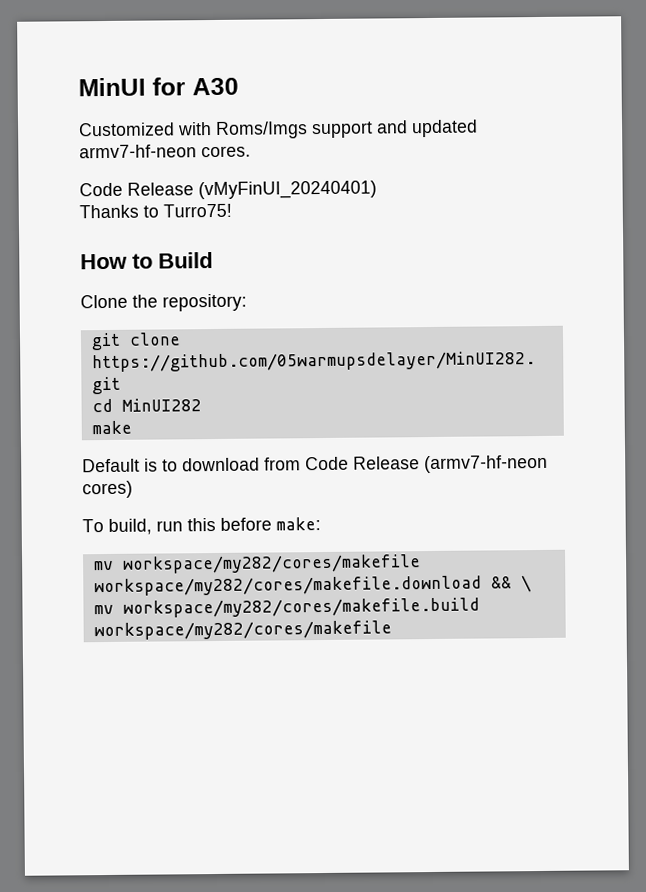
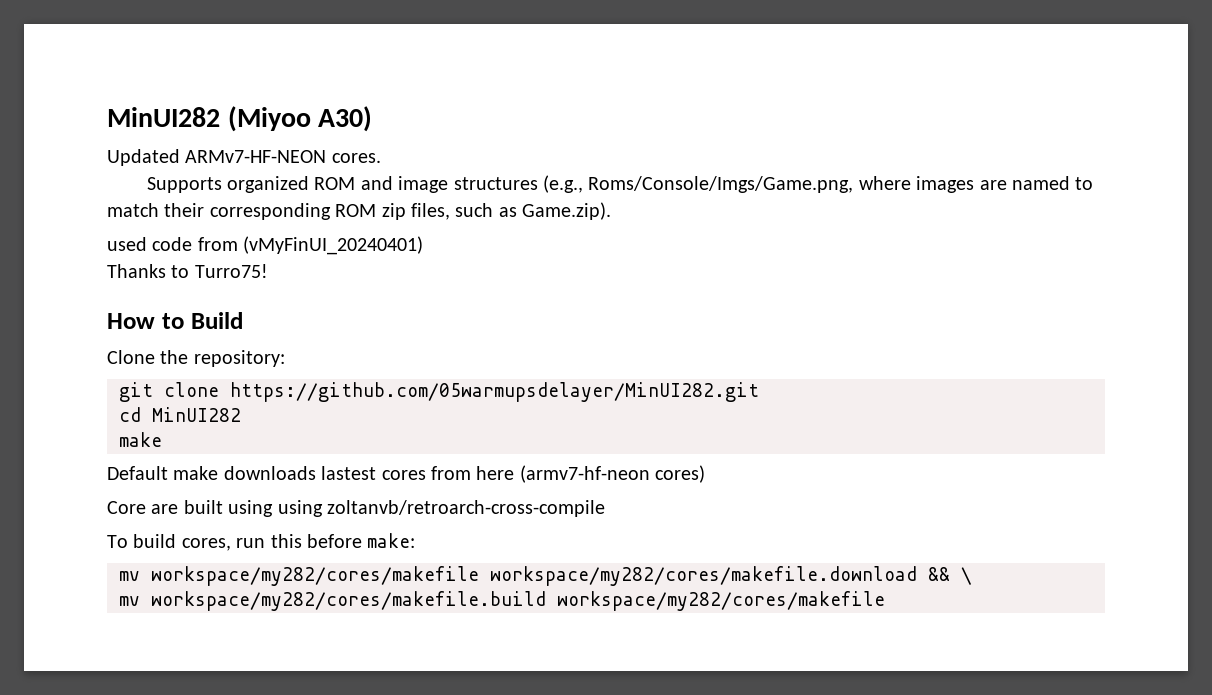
[78,77,239,97] [79,119,478,139] [79,144,251,159] [79,182,194,197] MinUI for A30 // Customized with Roms/Imgs support and updated armv7-hf-neon cores. // Code Release -> [107,106,373,132] [107,149,381,166] [146,175,1094,193] [107,202,612,220] [107,237,238,251] MinUI282 (Miyoo A30) // Updated ARMv7-HF-NEON cores. // Supports organized ROM and image structures (e.g., Roms/Console/Imgs/Game.png, where images are named to match their corresponding ROM zip files, such as Game.zip). // used code from
[144,454,548,474] [82,480,133,499] is to download from Code Release (armv7-hf-neon cores) -> [173,465,706,483] [107,500,605,517] make downloads lastest cores from here (armv7-hf-neon cores) // Core are built using using zoltanvb/retroarch-cross-compile
[108,518,152,535] build, -> [133,534,231,551] build cores,

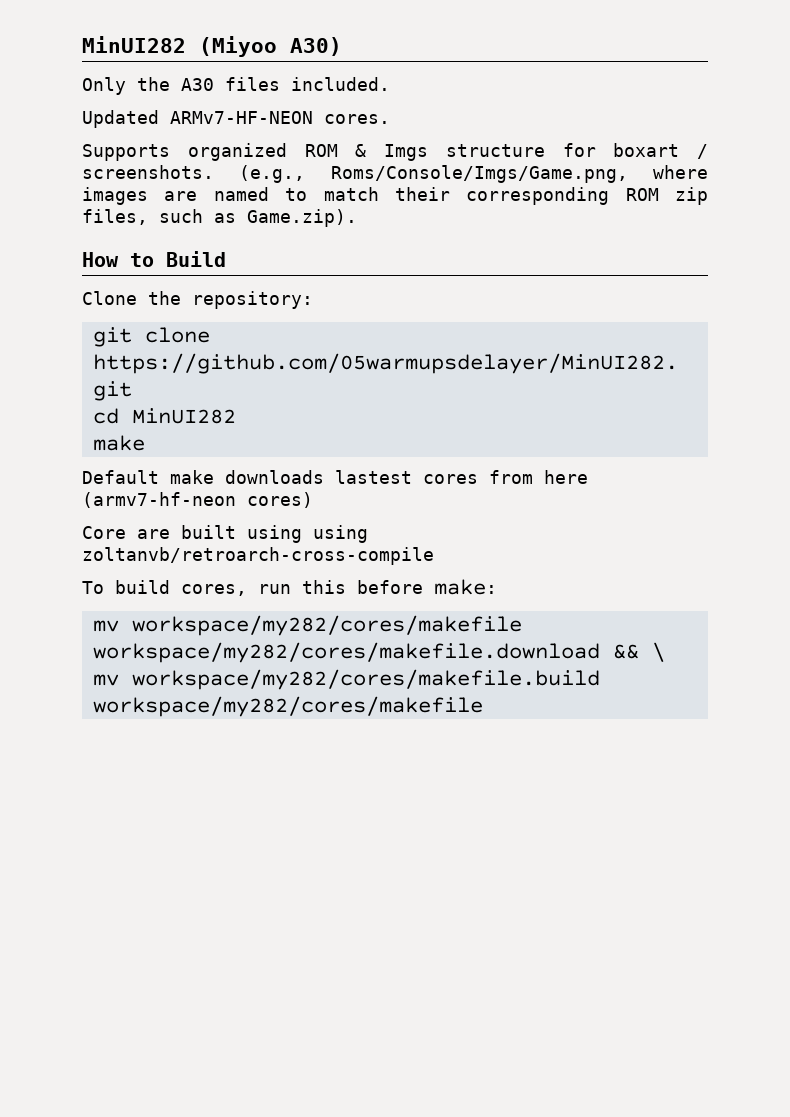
(373, 119) none -> [82,77,390,95] // Only the A30 files included.
[360,176,538,193] and image structures -> [355,143,708,161] [82,165,214,179] & Imgs structure for boxart / screenshots.
[107,236,424,255] [107,264,268,278] // used code from (vMyFinUI_20240401) // Thanks to Turro75! -> (357, 218) none

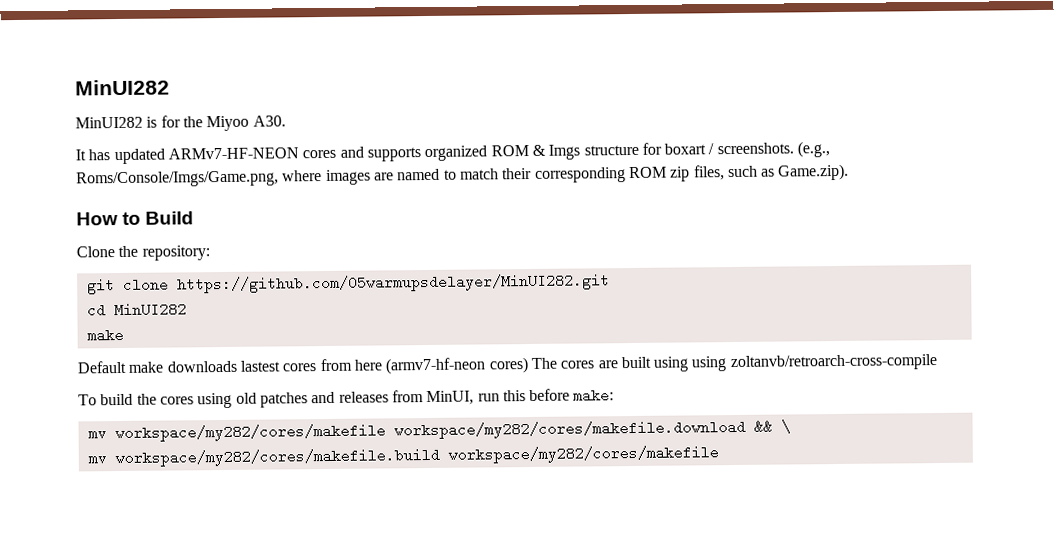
[82,36,342,57] [82,77,390,95] [82,110,390,128] [82,144,170,161] MinUI282 (Miyoo A30) // Only the A30 files included. // Updated ARMv7-HF-NEON cores. // Supports -> [75,79,170,96] [75,115,286,132] [75,146,421,165] MinUI282 // MinUI282 is for the Miyoo A30. // It has updated ARMv7-HF-NEON cores and supports
[82,526,126,539] // Core -> [530,357,595,369] The cores
[181,584,247,596] cores, -> [136,390,475,409] the cores using old patches and releases from MinUI,

